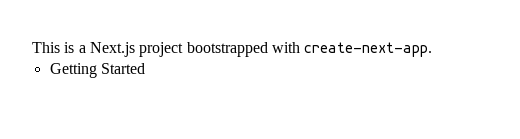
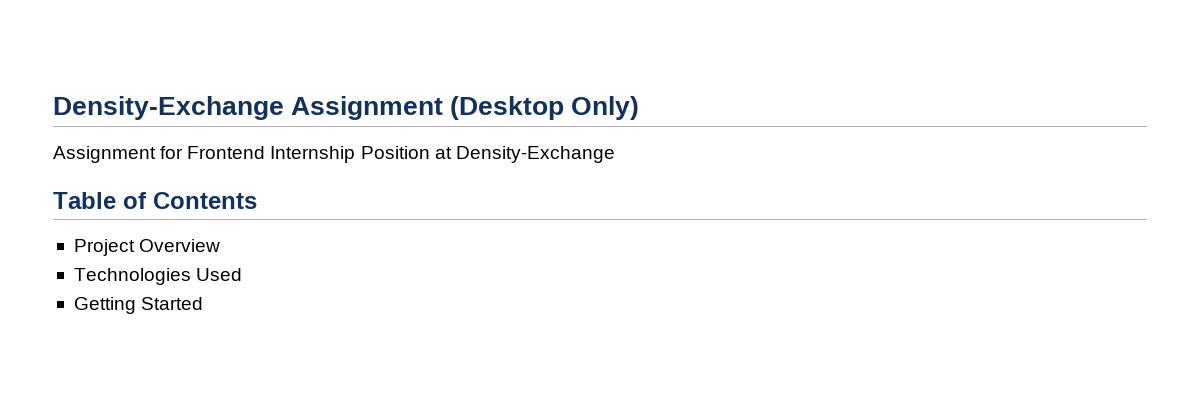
[32,42,433,57] This is a Next.js project bootstrapped with create-next-app. -> [53,96,640,120] [53,146,615,163] [53,192,257,209] [73,239,221,256] [73,268,243,285] Density-Exchange Assignment (Desktop Only) // Assignment for Frontend Internship Position at Density-Exchange // Table of Contents // Project Overview // Technologies Used

